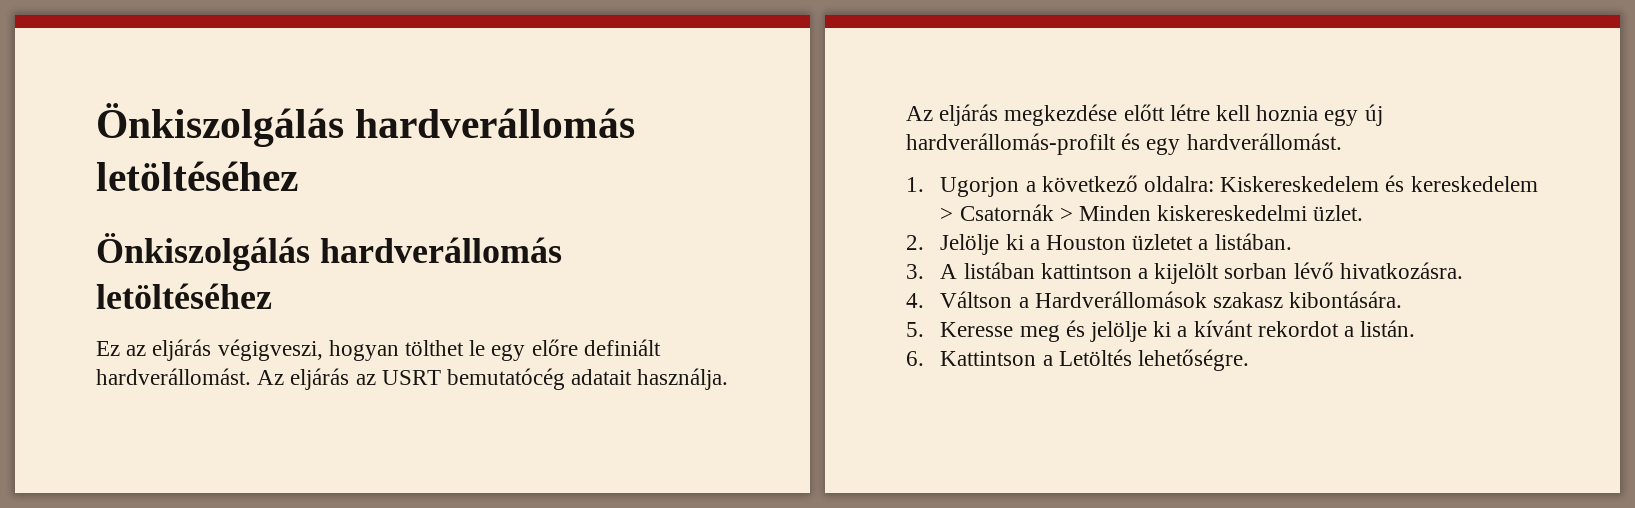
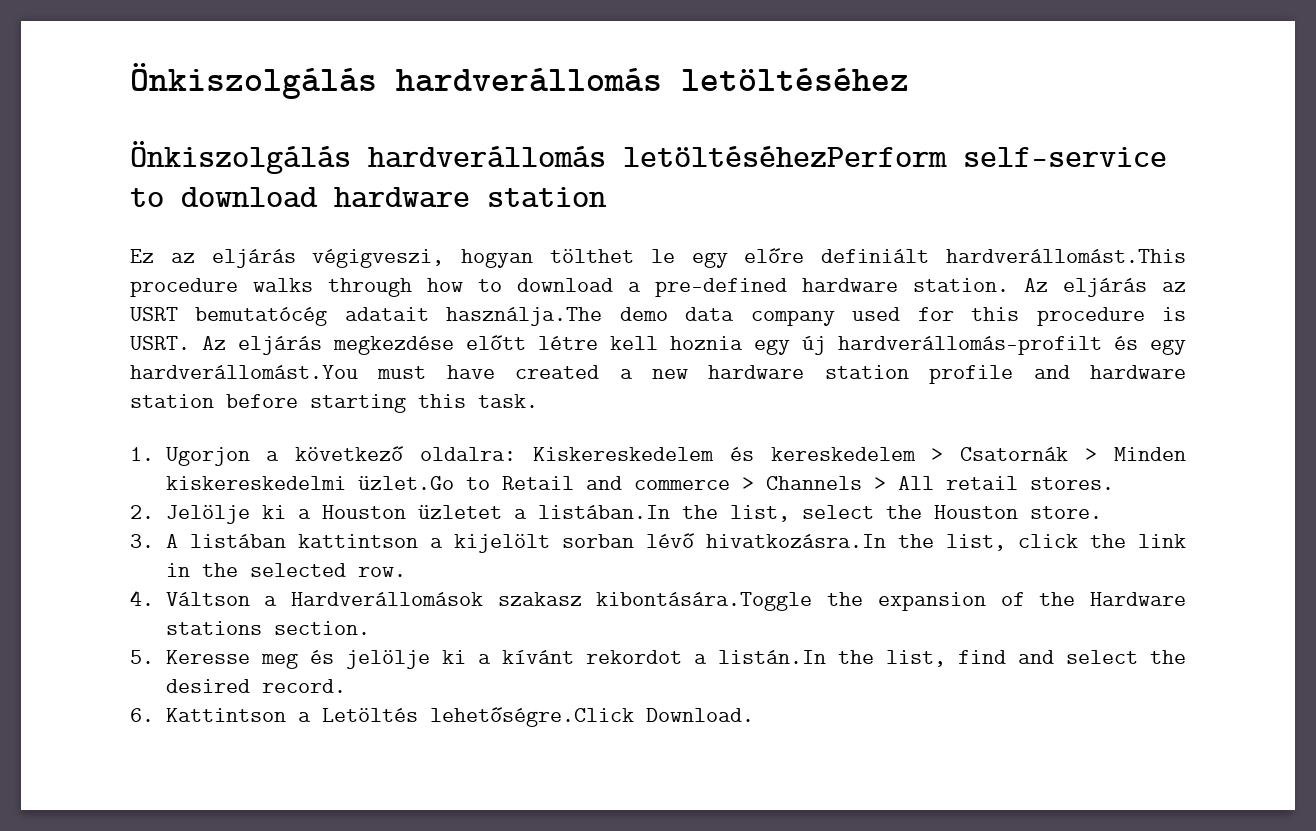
[96,283,272,309] letöltéséhez -> [623,146,1167,167] [130,187,607,208] letöltéséhezPerform self-service to download hardware station
[96,368,251,385] hardverállomást. -> [945,249,1186,263] [130,278,1009,297] hardverállomást.This procedure walks through how to download a pre-defined hardware station.
[637,368,729,390] használja. -> [446,307,1187,326] [130,336,190,350] használja.The demo data company used for this procedure is USRT.
[1186,133,1342,150] hardverállomást. -> [130,365,1186,384] [130,394,538,413] hardverállomást.You must have created a new hardware station profile and hardware station before starting this task.
[1313,205,1364,221] üzlet. -> [357,476,1114,490] üzlet.Go to Retail and commerce > Channels > All retail stores.
[1214,233,1292,250] listában. -> [537,505,1102,522] listában.In the list, select the Houston store.
[1339,262,1463,279] hivatkozásra. -> [705,534,1186,551] [165,563,406,577] hivatkozásra.In the list, click the link in the selected row.
[1289,291,1403,308] kibontására. -> [596,592,1186,611] [165,621,370,635] kibontására.Toggle the expansion of the Hardware stations section.
[1360,320,1416,337] listán. -> [717,650,1186,667] [165,679,346,693] listán.In the list, find and select the desired record.
[1137,349,1249,371] lehetőségre. -> [429,707,754,727] lehetőségre.Click Download.

